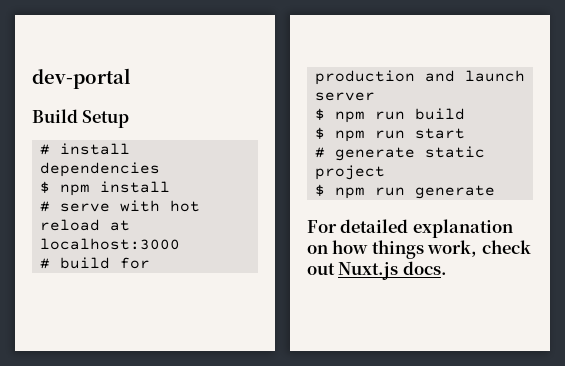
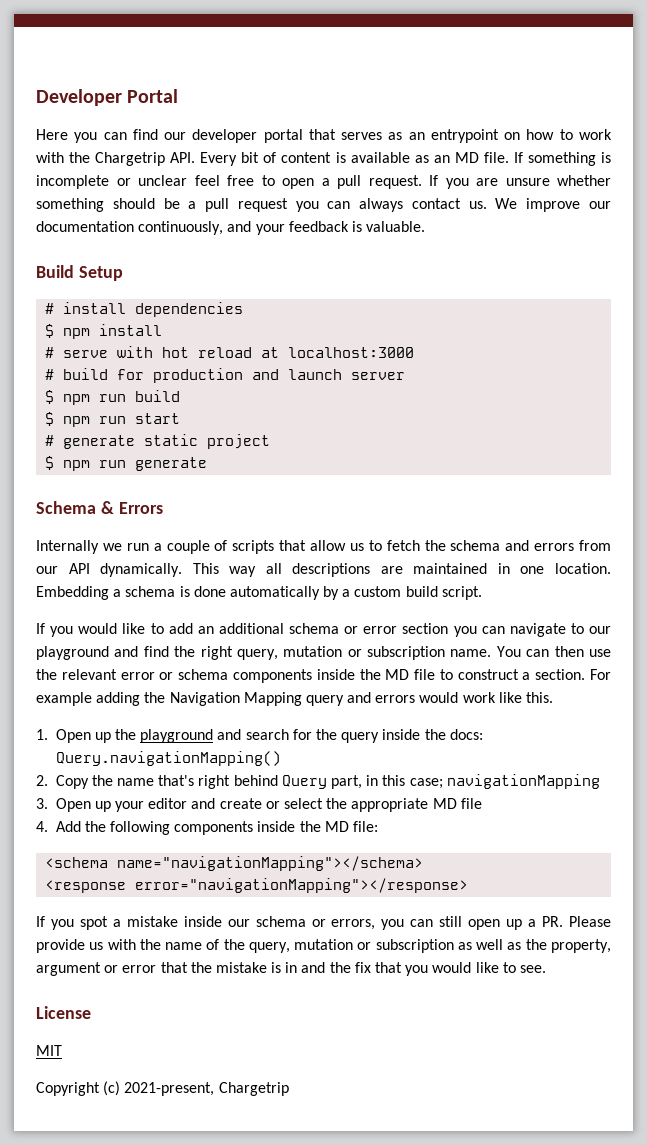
[32,68,131,89] dev-portal -> [36,89,179,106] [36,129,612,143] [36,152,611,166] [36,175,611,189] [36,198,611,212] [36,221,426,235] Developer Portal // Here you can find our developer portal that serves as an entrypoint on how to work with the Chargetrip API. Every bit of content is available as an MD file. If something is incomplete or unclear feel free to open a pull request. If you are unsure whether something should be a pull request you can always contact us. We improve our documentation continuously, and your feedback is valuable.
[307,219,513,238] [307,240,531,259] [307,261,447,280] For detailed explanation on how things work, check out Nuxt.js docs. -> [36,501,163,514] [36,540,611,554] [36,563,611,577] [36,586,482,600] [36,623,611,637] [36,646,611,660] [36,669,611,683] [36,692,554,706] [36,729,483,743] [55,751,281,766] [36,774,600,789] [36,798,482,812] [36,821,379,835] [45,856,424,871] [45,878,469,893] [36,916,611,930] [36,939,611,953] [36,962,546,976] [36,1006,91,1019] [36,1045,62,1056] [36,1081,289,1096] Schema & Errors // Internally we run a couple of scripts that allow us to fetch the schema and errors from our API dynamically. This way all descriptions are maintained in one location. Embedding a schema is done automatically by a custom build script. // If you would like to add an additional schema or error section you can navigate to our playground and find the right query, mutation or subscription name. You can then use the relevant error or schema components inside the MD file to construct a section. For example adding the Navigation Mapping query and errors would work like this. // 1. Open up the playground and search for the query inside the docs: Query.navigationMapping() // 2. Copy the name that's right behind Query part, in this case; navigationMapping // 3. Open up your editor and create or select the appropriate MD file // 4. Add the following components inside the MD file: // <schema name="navigationMapping"></schema> // <response error="navigationMapping"></response> // If you spot a mistake inside our schema or errors, you can still open up a PR. Please provide us with the name of the query, mutation or subscription as well as the property, argument or error that the mistake is in and the fix that you would like to see. // License // MIT // Copyright (c) 2021-present, Chargetrip

